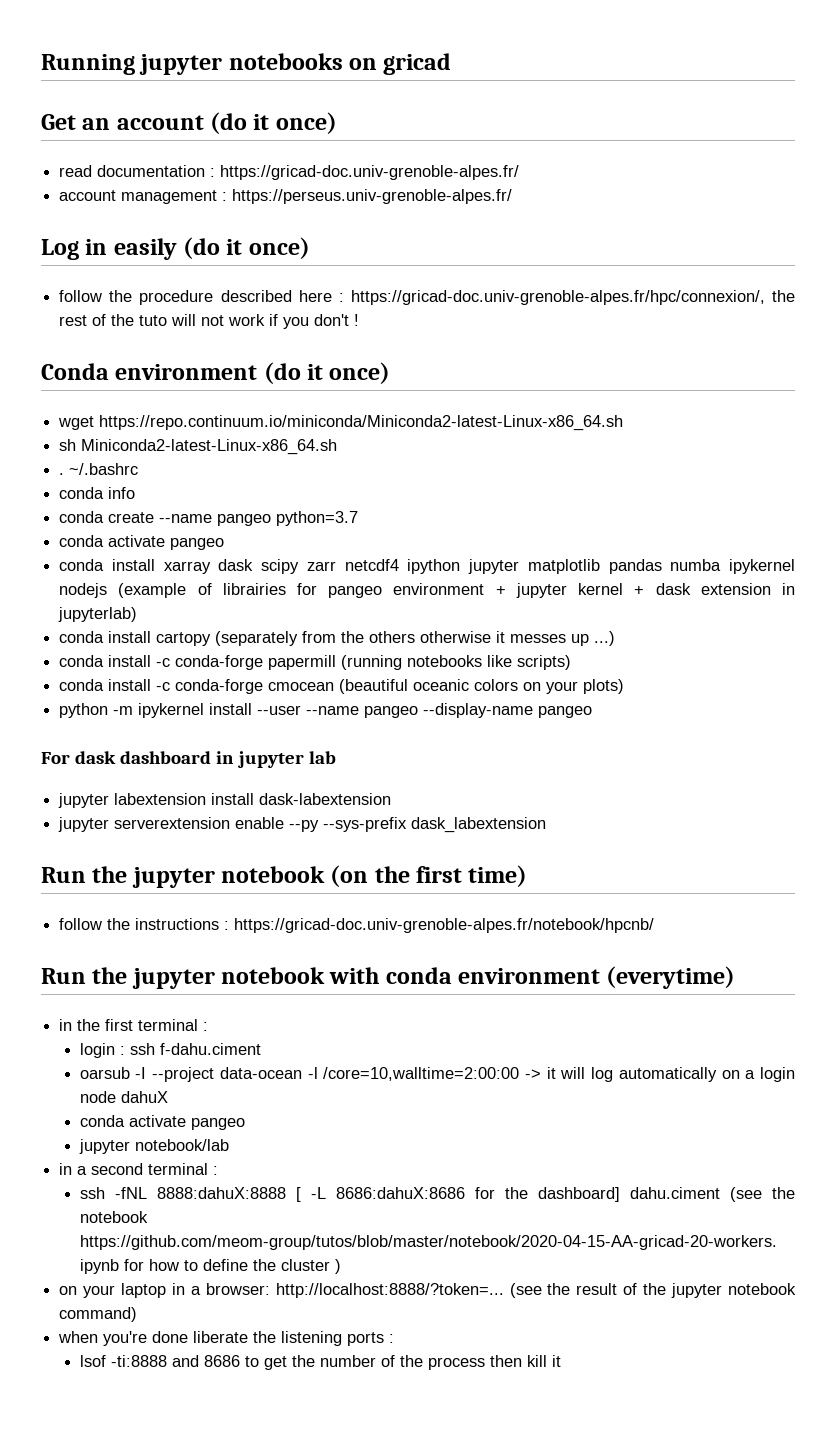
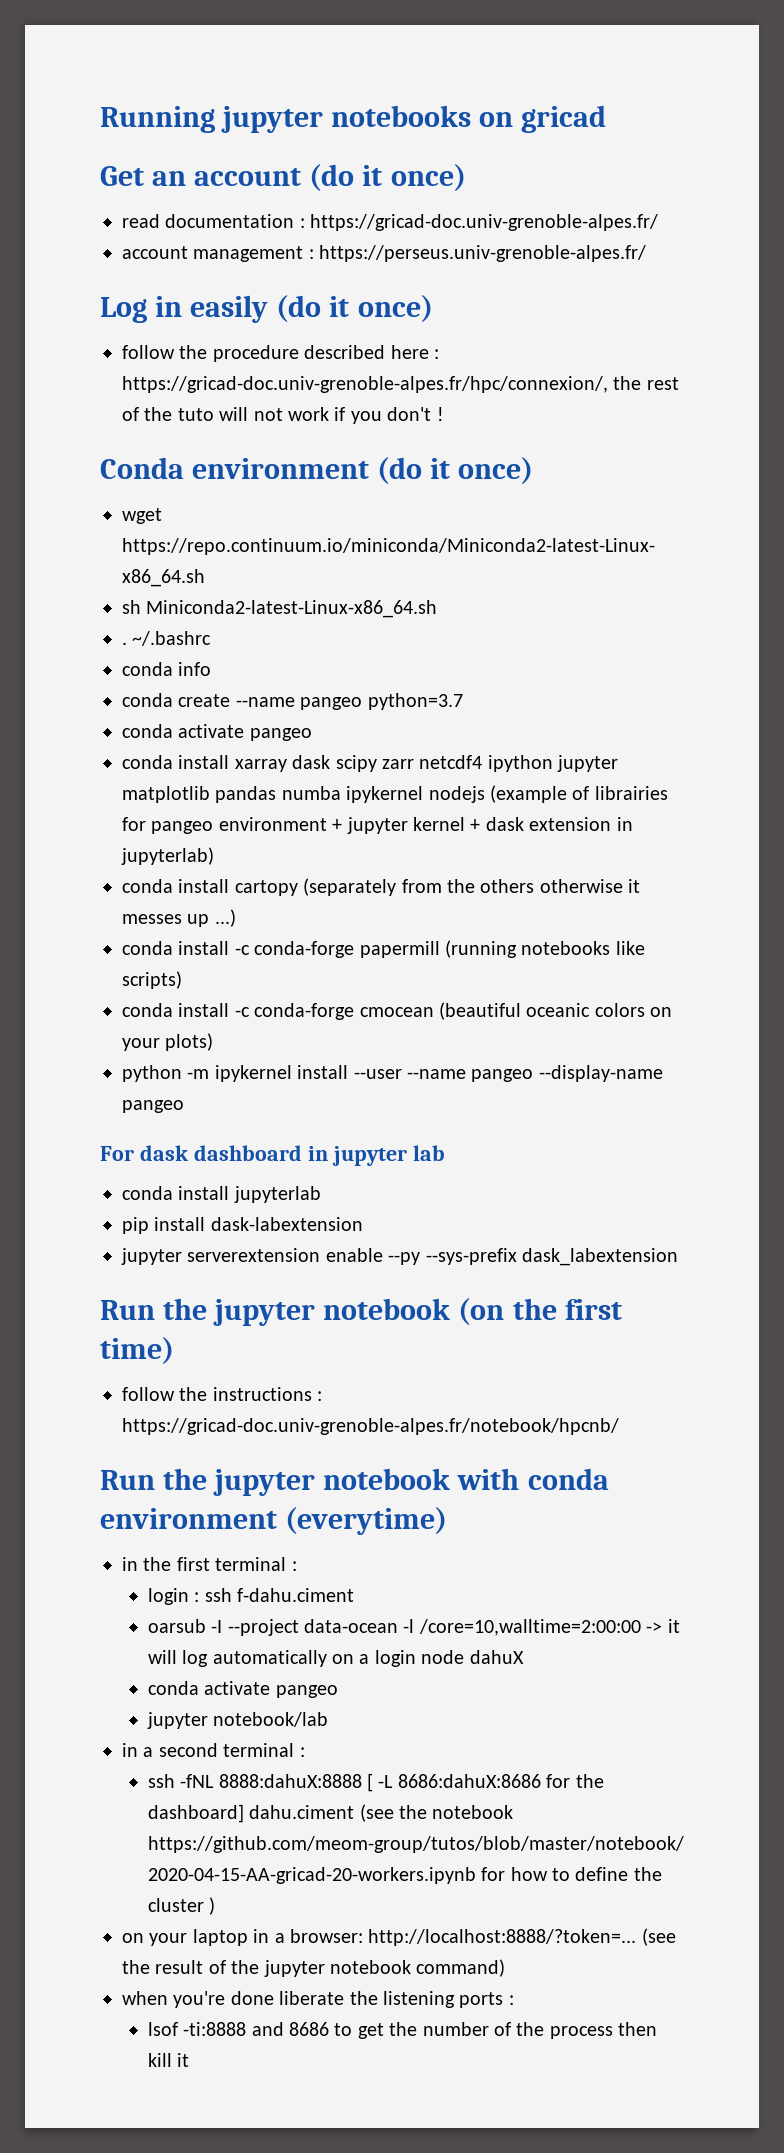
[58,793,207,808] jupyter labextension -> [122,1186,321,1203] [122,1217,149,1234] conda install jupyterlab // pip

